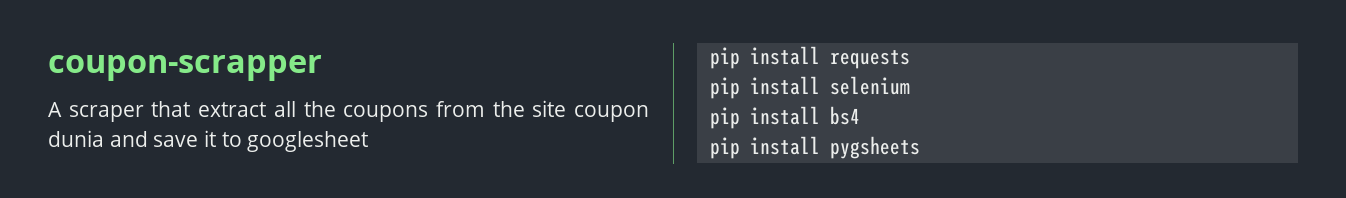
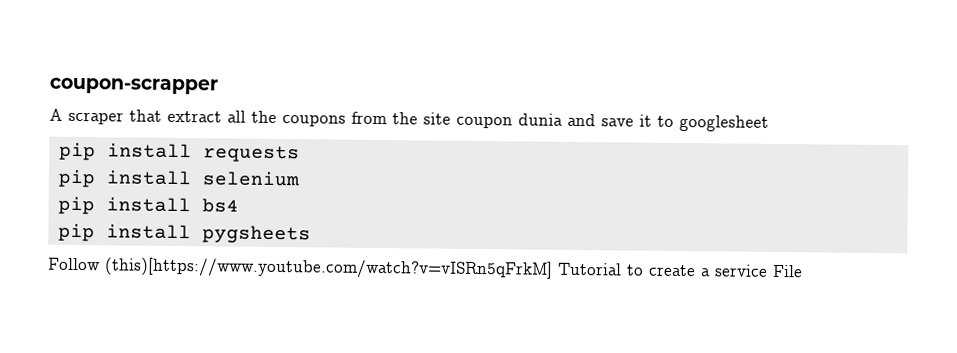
(920, 147) none -> [48,257,803,280] // Follow (this)[https://www.youtube.com/watch?v=vISRn5qFrkM] Tutorial to create a service File

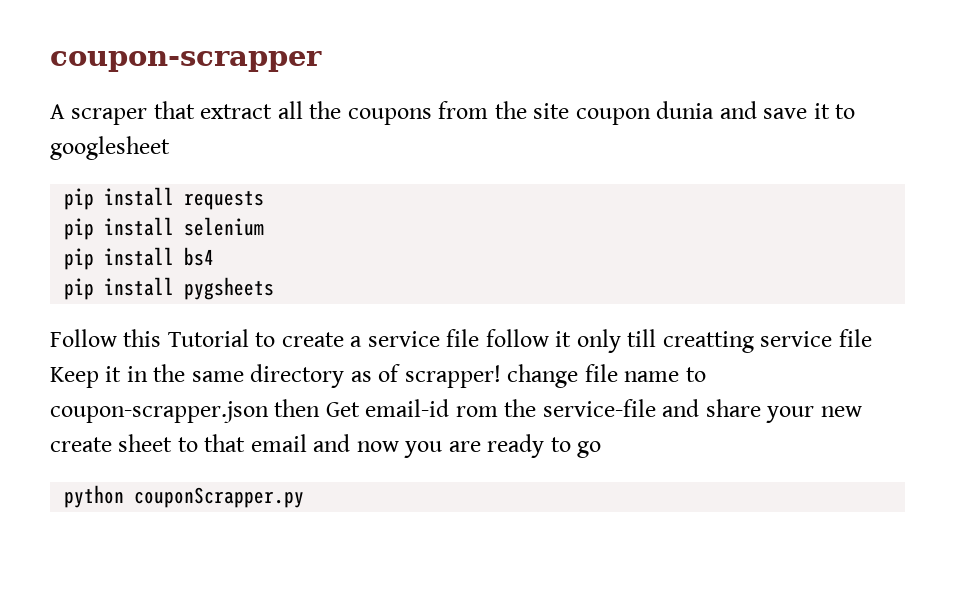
[104,257,553,280] (this)[https://www.youtube.com/watch?v=vISRn5qFrkM] -> [123,329,162,347] this
[773,264,803,278] File -> [446,329,872,353] [50,364,706,388] [50,399,862,423] [50,434,602,458] [64,485,305,508] file follow it only till creatting service file Keep it in the same directory as of scrapper! change file name to coupon-scrapper.json then Get email-id rom the service-file and share your new create sheet to that email and now you are ready to go // python couponScrapper.py

